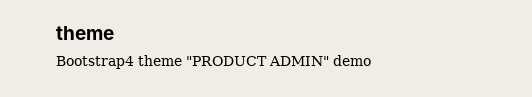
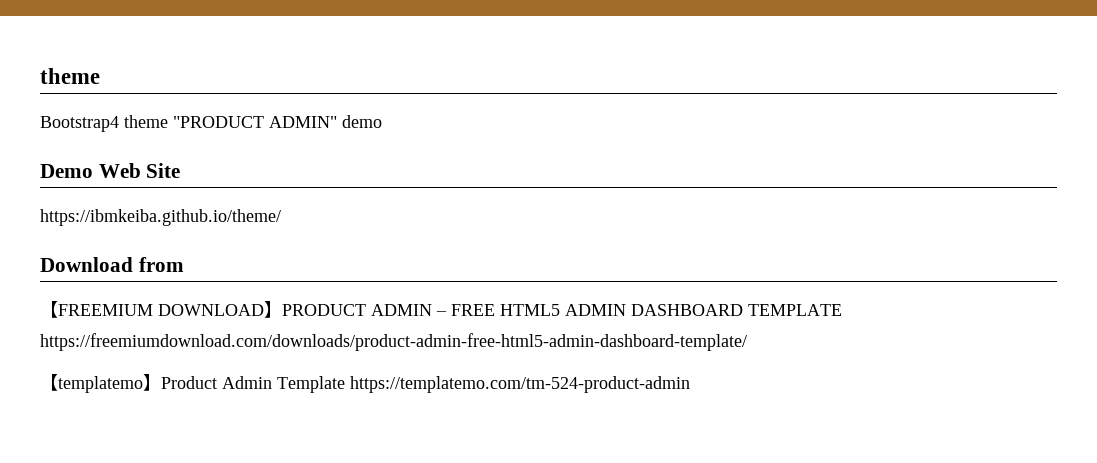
(371, 60) none -> [40,163,181,178] [40,209,281,226] [40,257,184,272] [40,301,842,318] [40,333,747,351] [40,374,690,393] // Demo Web Site // https://ibmkeiba.github.io/theme/ // Download from // 【FREEMIUM DOWNLOAD】PRODUCT ADMIN – FREE HTML5 ADMIN DASHBOARD TEMPLATE https://freemiumdownload.com/downloads/product-admin-free-html5-admin-dashboard-template/ // 【templatemo】Product Admin Template https://templatemo.com/tm-524-product-admin

